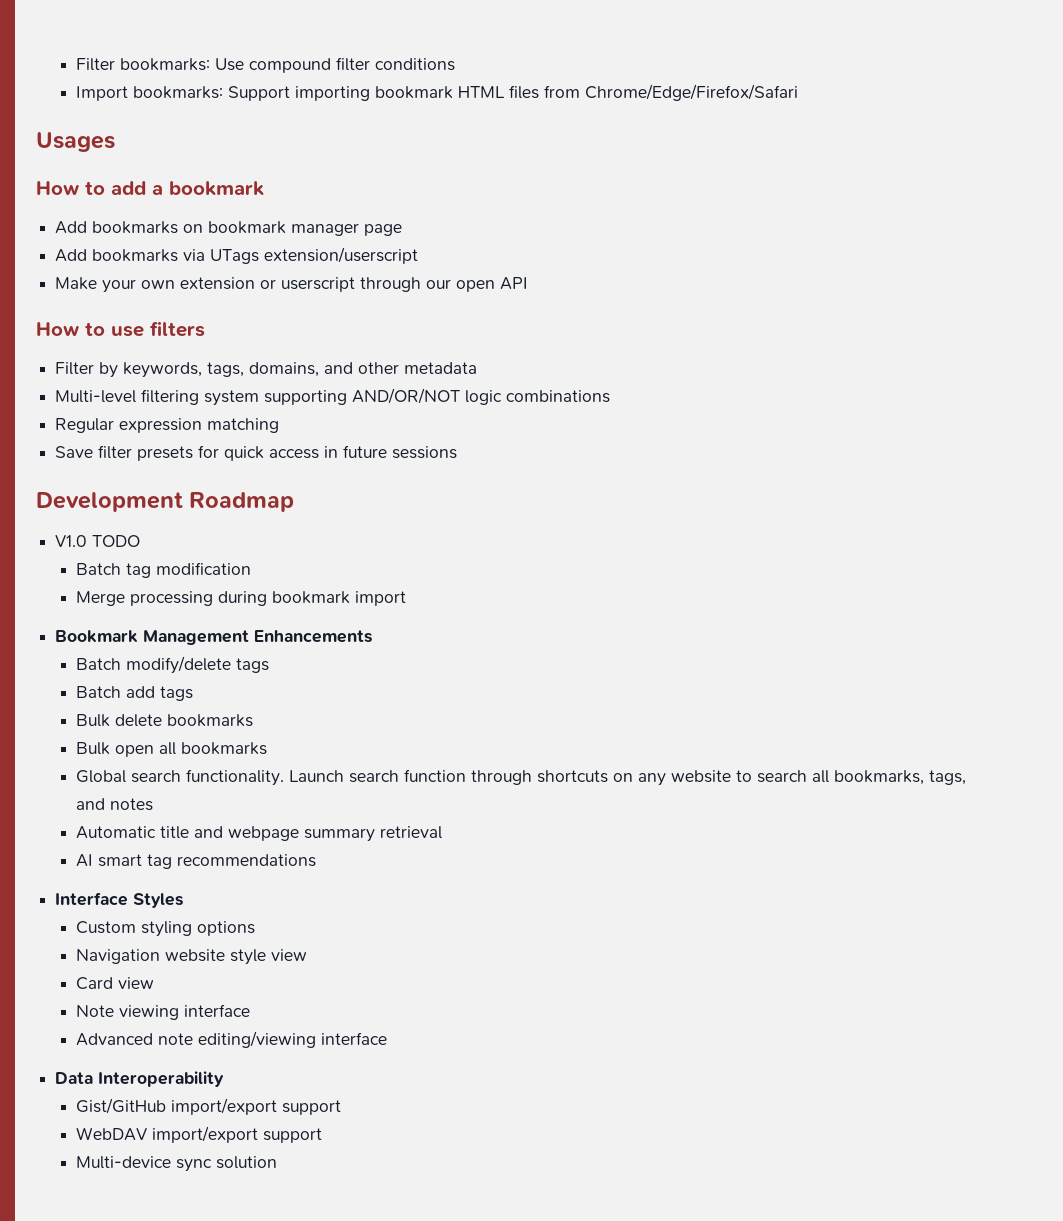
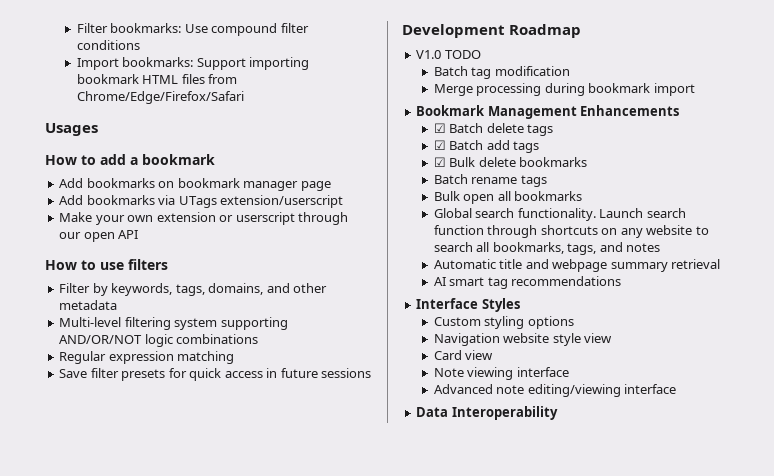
[76,656,270,674] Batch modify/delete tags // -> [433,123,554,136] [433,140,446,150] ☑ Batch delete tags // ☑
(194, 693) none -> [433,157,446,167] ☑
(254, 720) none -> [433,174,547,187] // Batch rename tags
[76,1098,342,1115] [76,1126,323,1143] [76,1156,278,1172] // Gist/GitHub import/export support // WebDAV import/export support // Multi-device sync solution -> (558, 413) none

